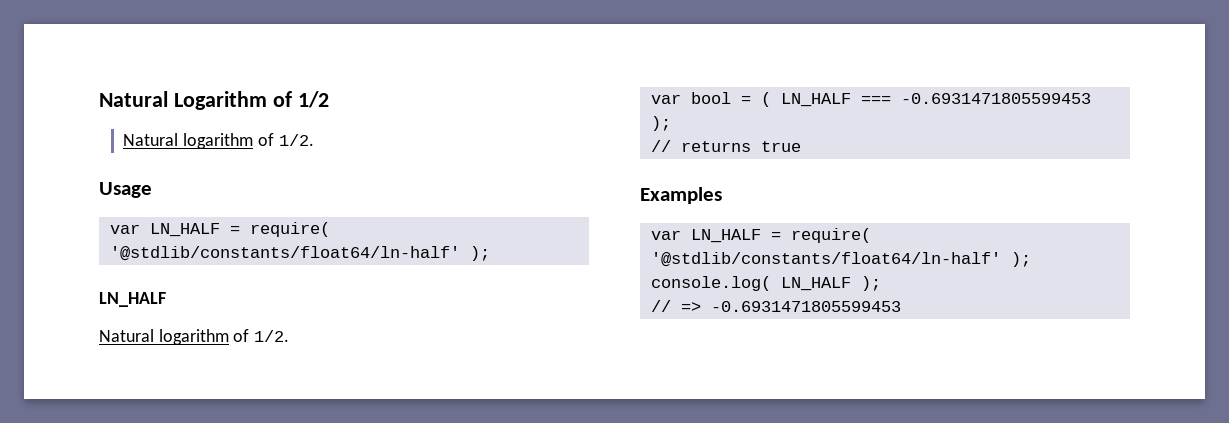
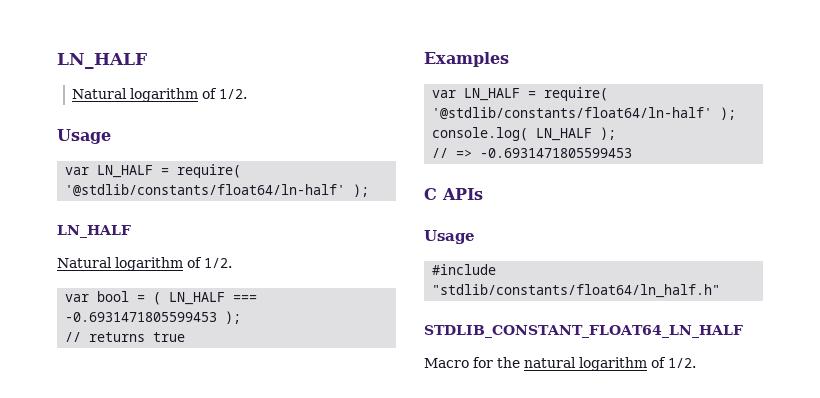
[99,91,329,110] Natural Logarithm of 1/2 -> [57,53,147,69] LN_HALF
(901, 306) none -> [424,188,483,200] [424,230,475,244] [432,264,497,275] [432,284,721,298] [424,325,743,338] [424,357,696,371] // C APIs // Usage // #include "stdlib/constants/float64/ln_half.h" // STDLIB_CONSTANT_FLOAT64_LN_HALF // Macro for the natural logarithm of 1/2.

